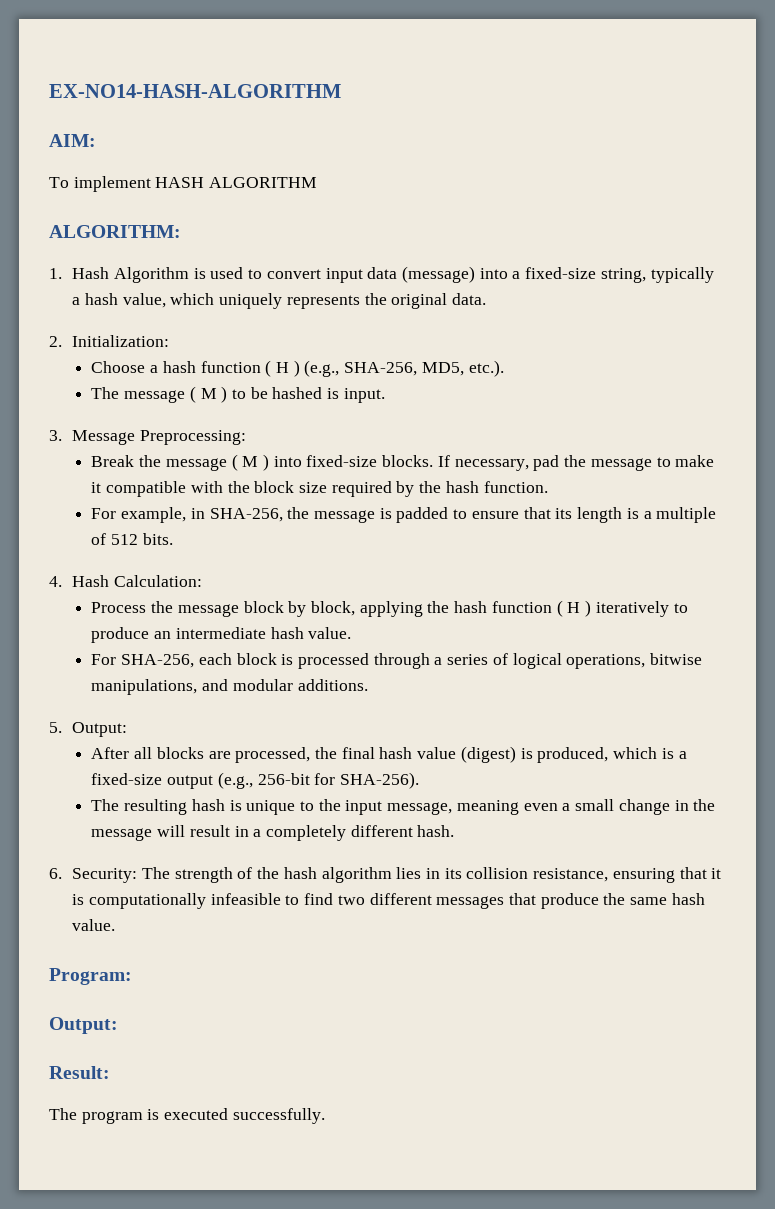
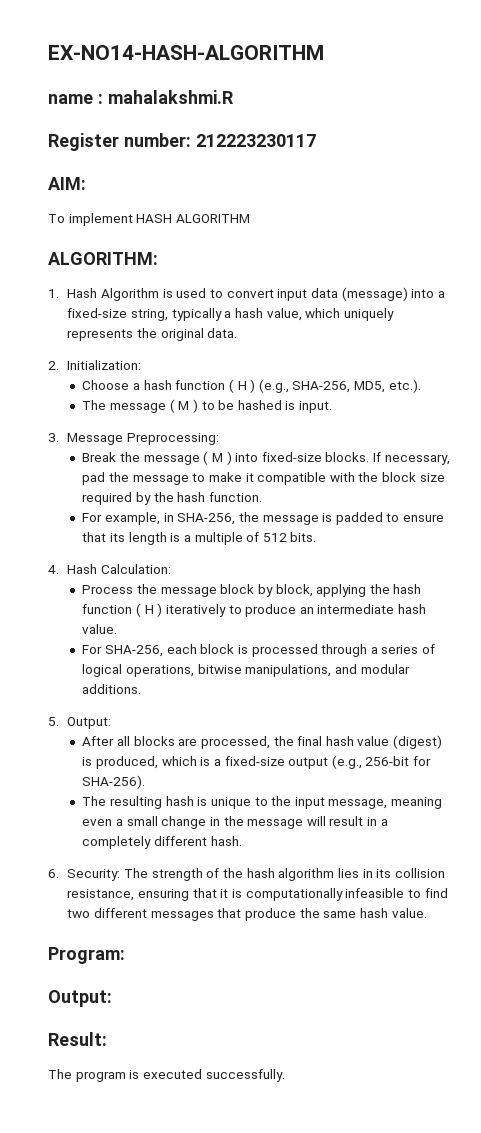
(341, 91) none -> [48,90,234,104] [48,133,316,151] // name : mahalakshmi.R // Register number: 212223230117

